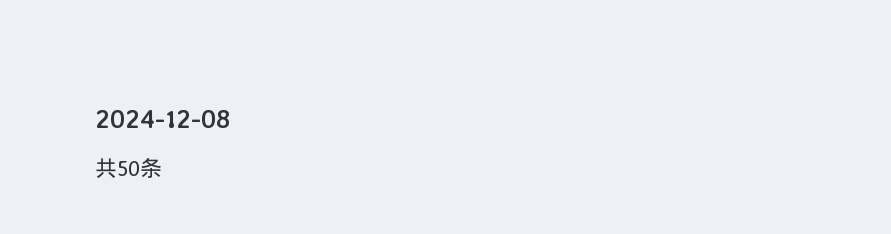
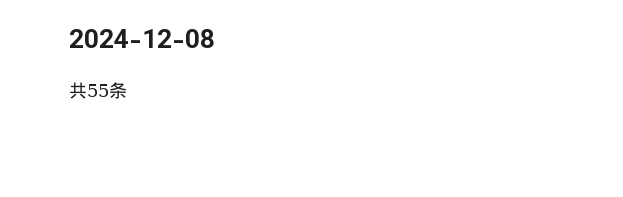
[117,161,140,176] 50 -> [87,84,109,97] 55

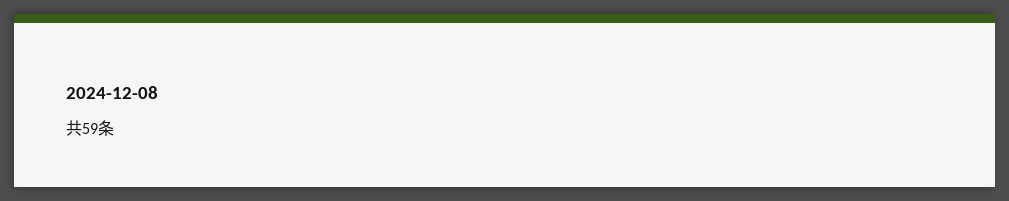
[87,84,109,97] 55 -> [82,123,98,134] 59

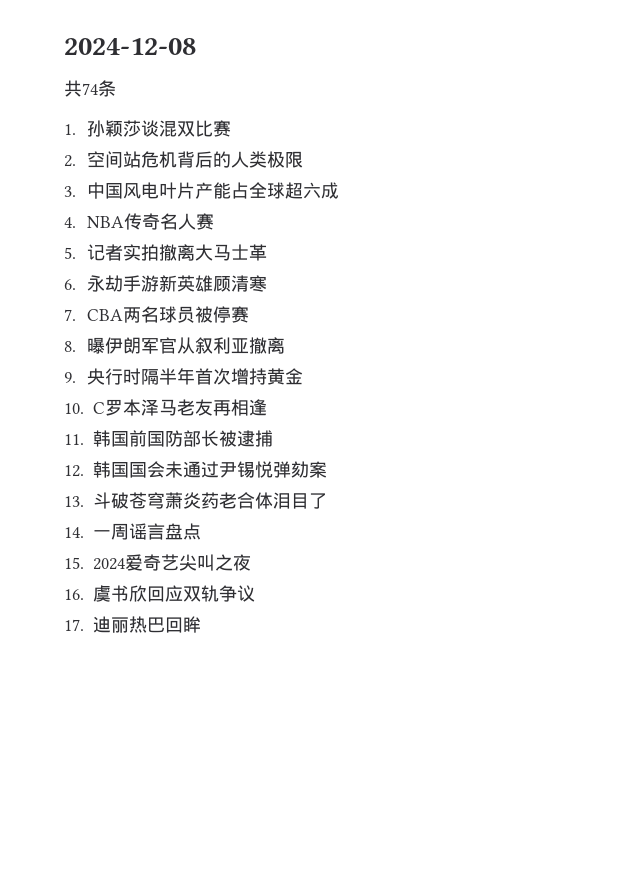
[82,123,98,134] 59 -> [82,83,98,95] 74
(114, 128) none -> [64,120,232,137] [64,151,304,168] [64,182,340,199] [64,213,215,230] [64,244,268,261] [64,275,268,292] [64,306,250,323] [64,337,286,354] [64,368,304,385] [64,399,267,416] [64,430,273,447] [64,461,327,478] [64,492,327,509] [64,523,201,540] [64,554,251,571] [64,585,255,602] [64,616,201,633] // 1.孙颖莎谈混双比赛 // 2.空间站危机背后的人类极限 // 3.中国风电叶片产能占全球超六成 // 4. NBA传奇名人赛 // 5.记者实拍撤离大马士革 // 6.永劫手游新英雄顾清寒 // 7. CBA两名球员被停赛 // 8.曝伊朗军官从叙利亚撤离 // 9.央行时隔半年首次增持黄金 // 10. C罗本泽马老友再相逢 // 11.韩国前国防部长被逮捕 // 12.韩国国会未通过尹锡悦弹劾案 // 13.斗破苍穹萧炎药老合体泪目了 // 14.一周谣言盘点 // 15. 2024爱奇艺尖叫之夜 // 16.虞书欣回应双轨争议 // 17.迪丽热巴回眸

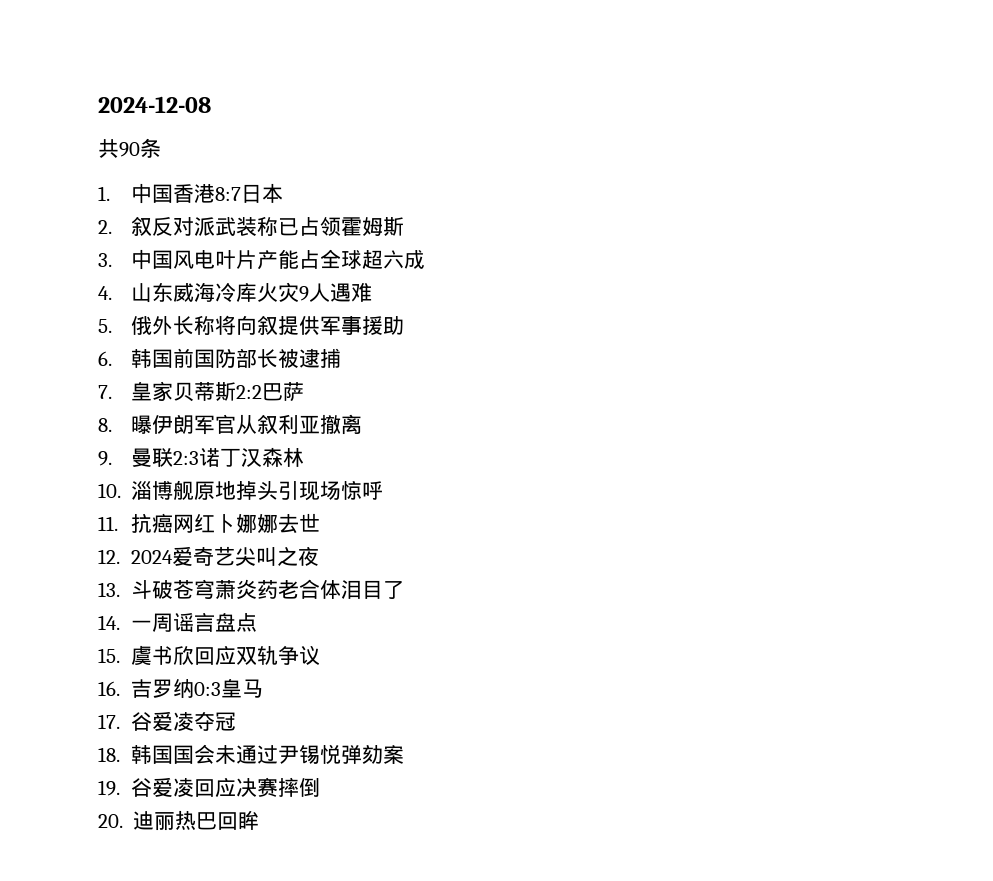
[82,83,98,95] 74 -> [119,142,140,157] 90
[87,120,232,137] [64,151,304,168] 孙颖莎谈混双比赛 // 2.空间站危机背后的人类极限 -> [130,183,283,204] [98,216,404,236] 中国香港8:7日本 // 2.叙反对派武装称已占领霍姆斯
[87,213,215,230] [64,244,268,261] [64,275,268,292] [64,306,250,323] NBA传奇名人赛 // 5.记者实拍撤离大马士革 // 6.永劫手游新英雄顾清寒 // 7. CBA两名球员被停赛 -> [130,282,372,303] [98,315,404,336] [98,348,341,368] [98,381,304,402] 山东威海冷库火灾9人遇难 // 5.俄外长称将向叙提供军事援助 // 6.韩国前国防部长被逮捕 // 7.皇家贝蒂斯2:2巴萨
[87,368,304,385] [64,399,267,416] [64,430,273,447] [64,461,327,478] 央行时隔半年首次增持黄金 // 10. C罗本泽马老友再相逢 // 11.韩国前国防部长被逮捕 // 12.韩国国会未通过尹锡悦弹劾案 -> [130,447,304,467] [98,480,384,501] [98,513,320,534] [98,546,319,566] 曼联2:3诺丁汉森林 // 10.淄博舰原地掉头引现场惊呼 // 11.抗癌网红卜娜娜去世 // 12. 2024爱奇艺尖叫之夜
[93,554,251,571] [64,589,84,600] 2024爱奇艺尖叫之夜 // 16. -> (120, 655) none
[64,619,84,631] 17. -> [98,678,263,698] [98,711,236,731] [98,744,404,764] [98,777,320,797] [98,814,123,828] 16.吉罗纳0:3皇马 // 17.谷爱凌夺冠 // 18.韩国国会未通过尹锡悦弹劾案 // 19.谷爱凌回应决赛摔倒 // 20.

